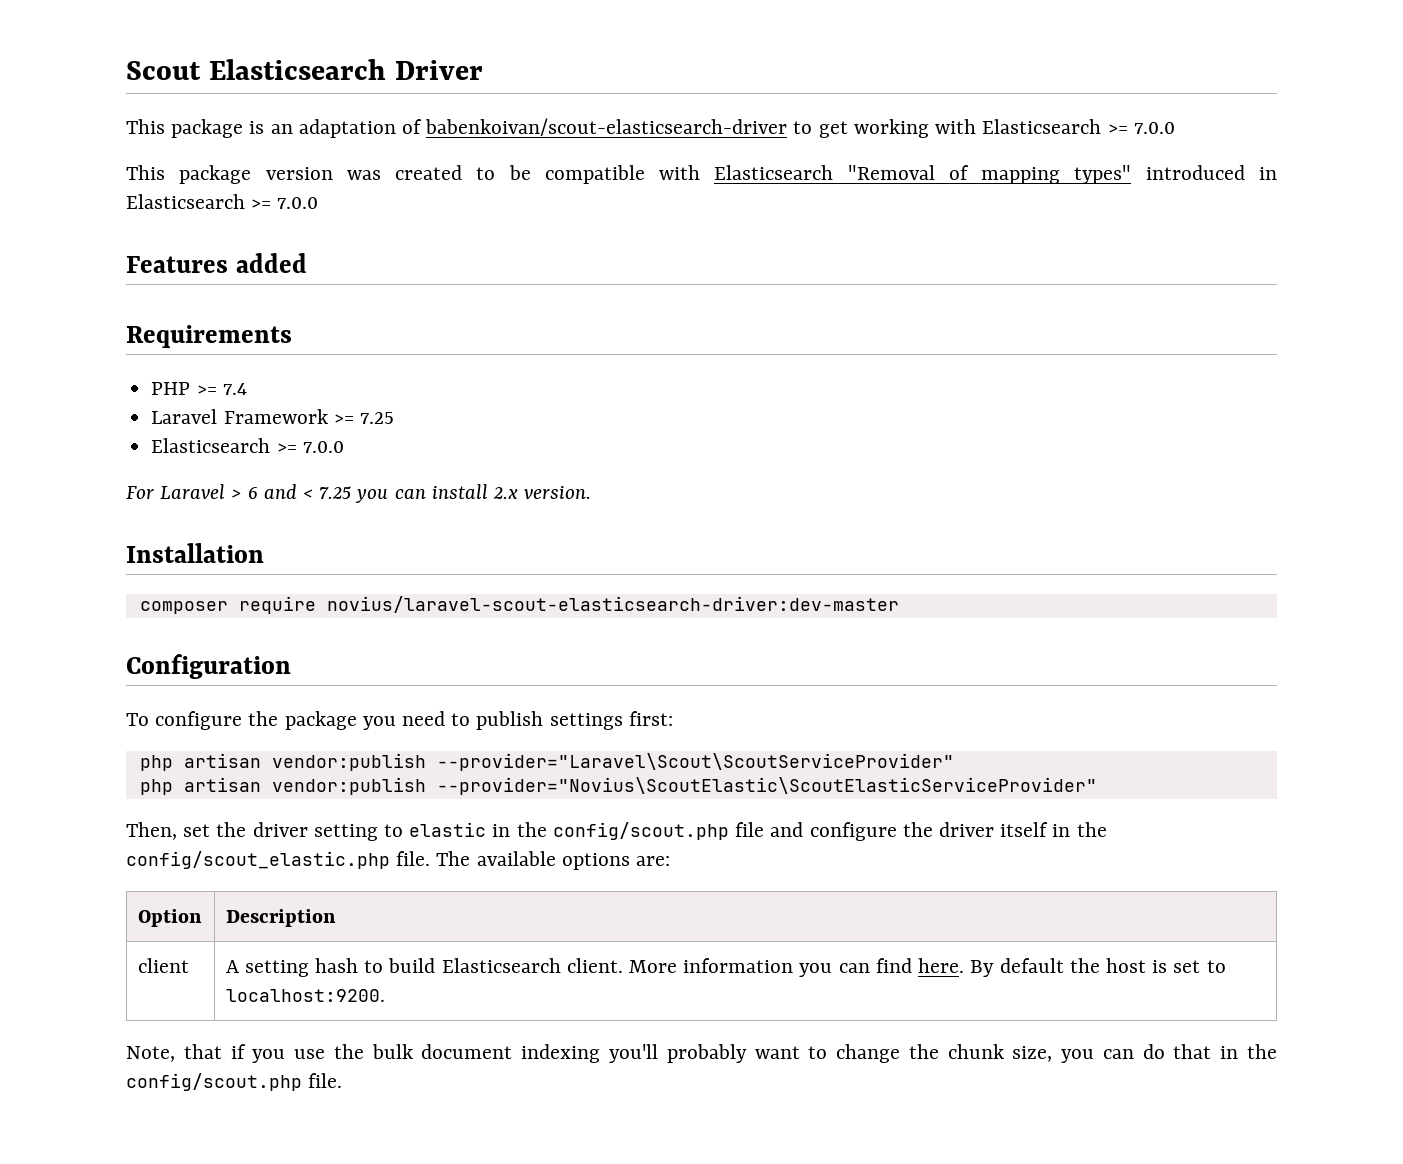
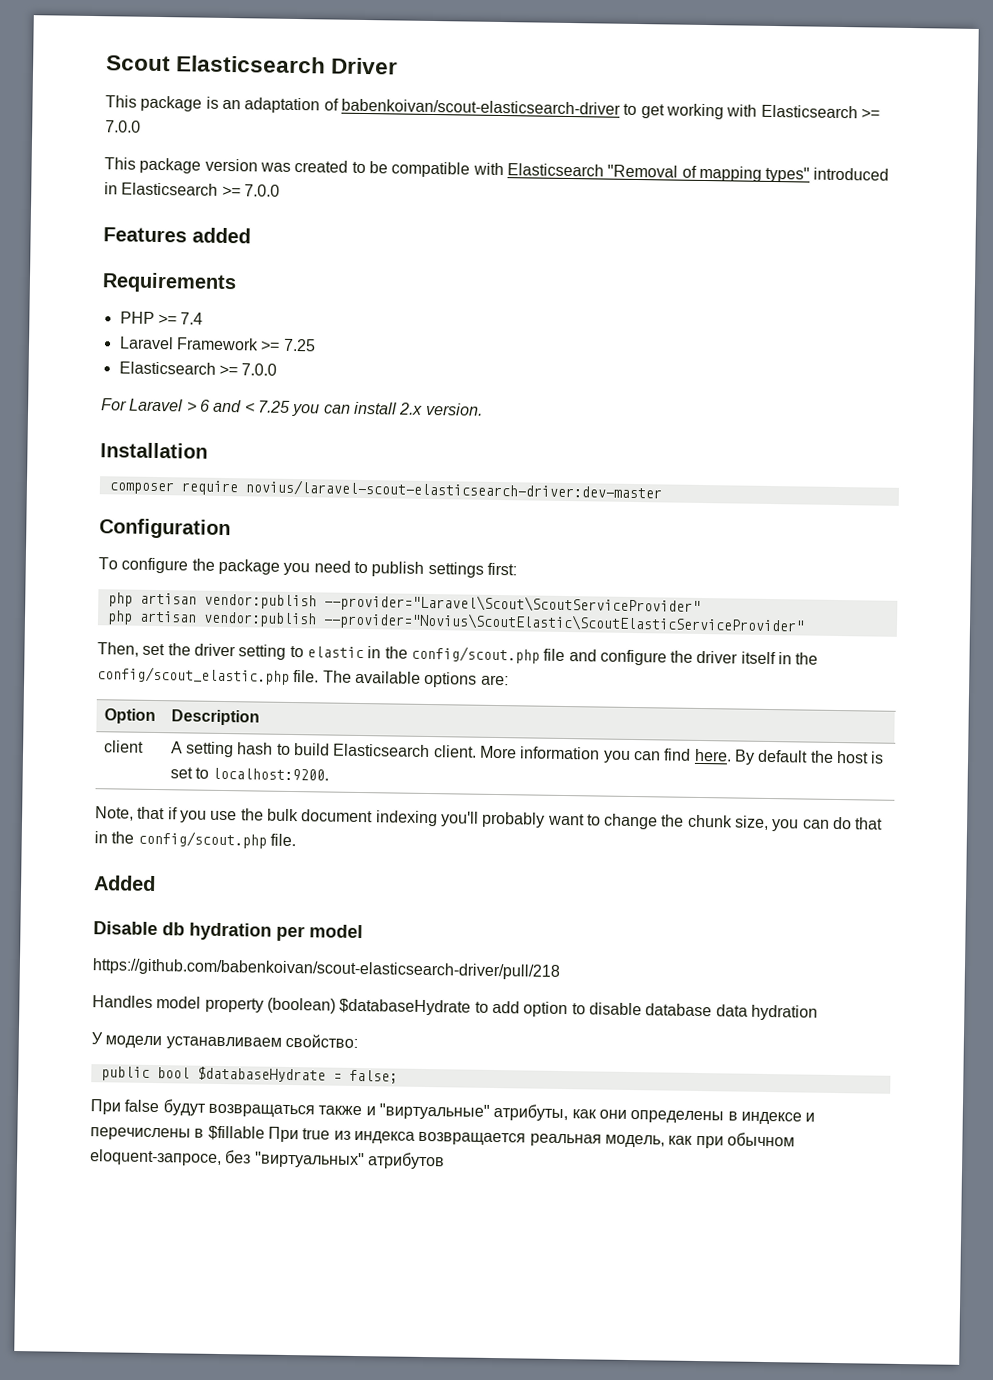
(343, 1080) none -> [94,875,156,892] [93,921,363,942] [92,958,560,980] [92,995,818,1021] [91,1032,358,1050] [100,1066,398,1084] [90,1099,816,1125] [90,1125,795,1149] [90,1149,445,1170] // Added // Disable db hydration per model // https://github.com/babenkoivan/scout-elasticsearch-driver/pull/218 // Handles model property (boolean) $databaseHydrate to add option to disable database data hydration // У модели устанавливаем свойство: // public bool $databaseHydrate = false; // При false будут возвращаться также и "виртуальные" атрибуты, как они определены в индексе и перечислены в $fillable При true из индекса возвращается реальная модель, как при обычном eloquent-запросе, без "виртуальных" атрибутов

